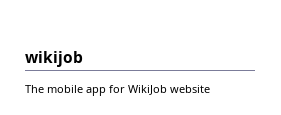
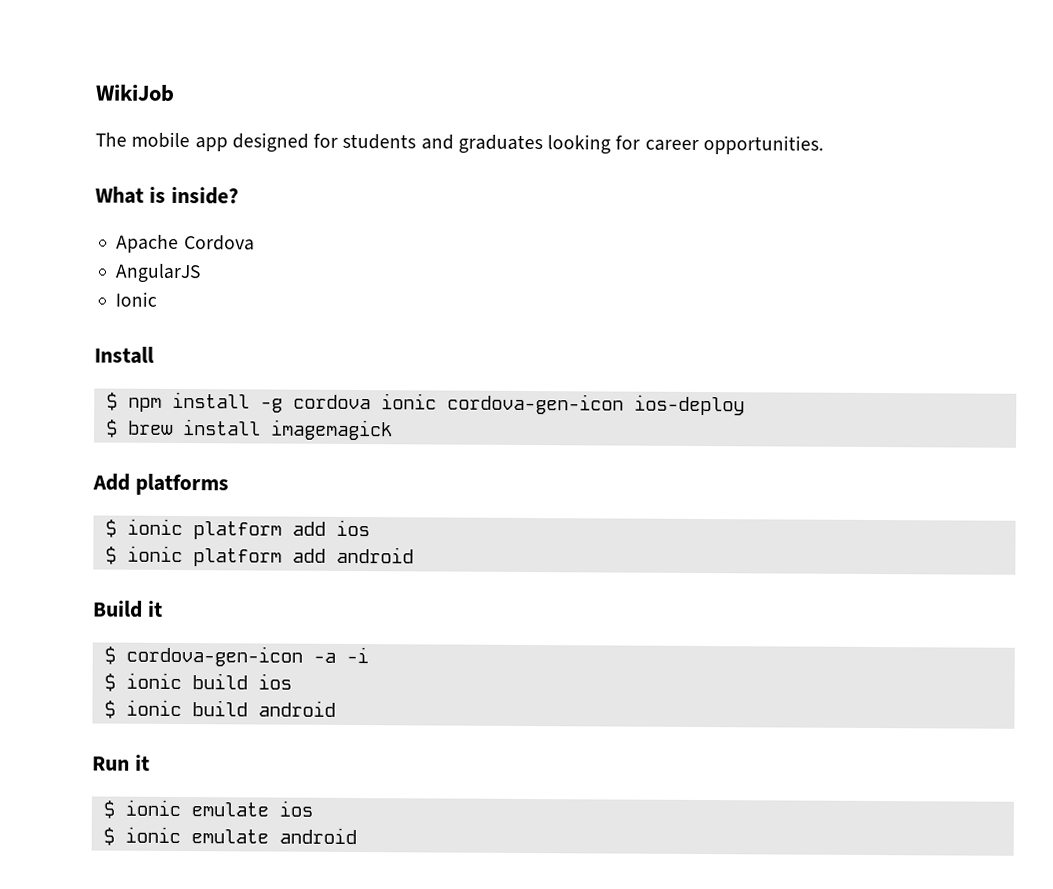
[25,51,83,67] wikijob -> [95,84,175,102] WikiJob
[109,85,210,95] for WikiJob website -> [231,132,824,155] [95,186,239,205] [116,234,255,253] [115,263,202,284] [115,291,158,307] [94,346,154,364] [105,391,745,416] [105,419,393,441] [92,473,229,496] [104,518,370,540] [104,545,414,567] [92,600,163,618] [103,645,369,667] [103,672,292,692] [103,699,336,719] [92,754,150,771] [102,799,313,819] [102,826,357,846] designed for students and graduates looking for career opportunities. // What is inside? // Apache Cordova // AngularJS // Ionic // Install // $ npm install -g cordova ionic cordova-gen-icon ios-deploy // $ brew install imagemagick // Add platforms // $ ionic platform add ios // $ ionic platform add android // Build it // $ cordova-gen-icon -a -i // $ ionic build ios // $ ionic build android // Run it // $ ionic emulate ios // $ ionic emulate android

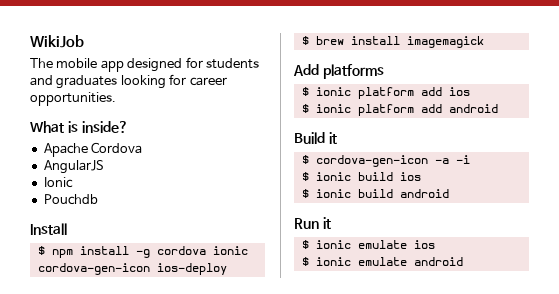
(158, 299) none -> [43,194,98,205] // Pouchdb

